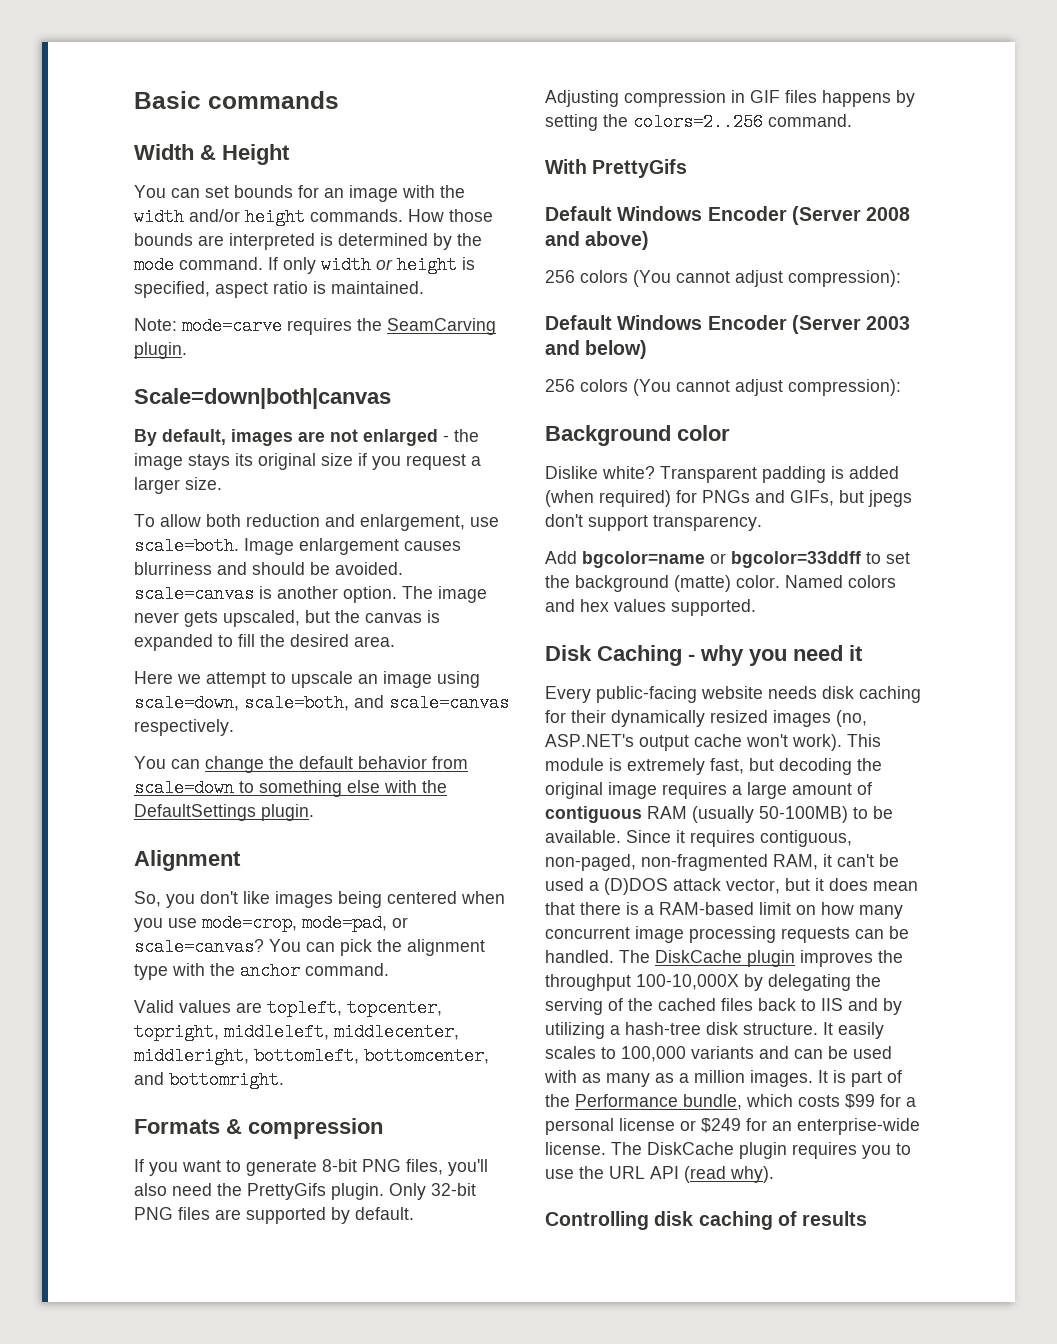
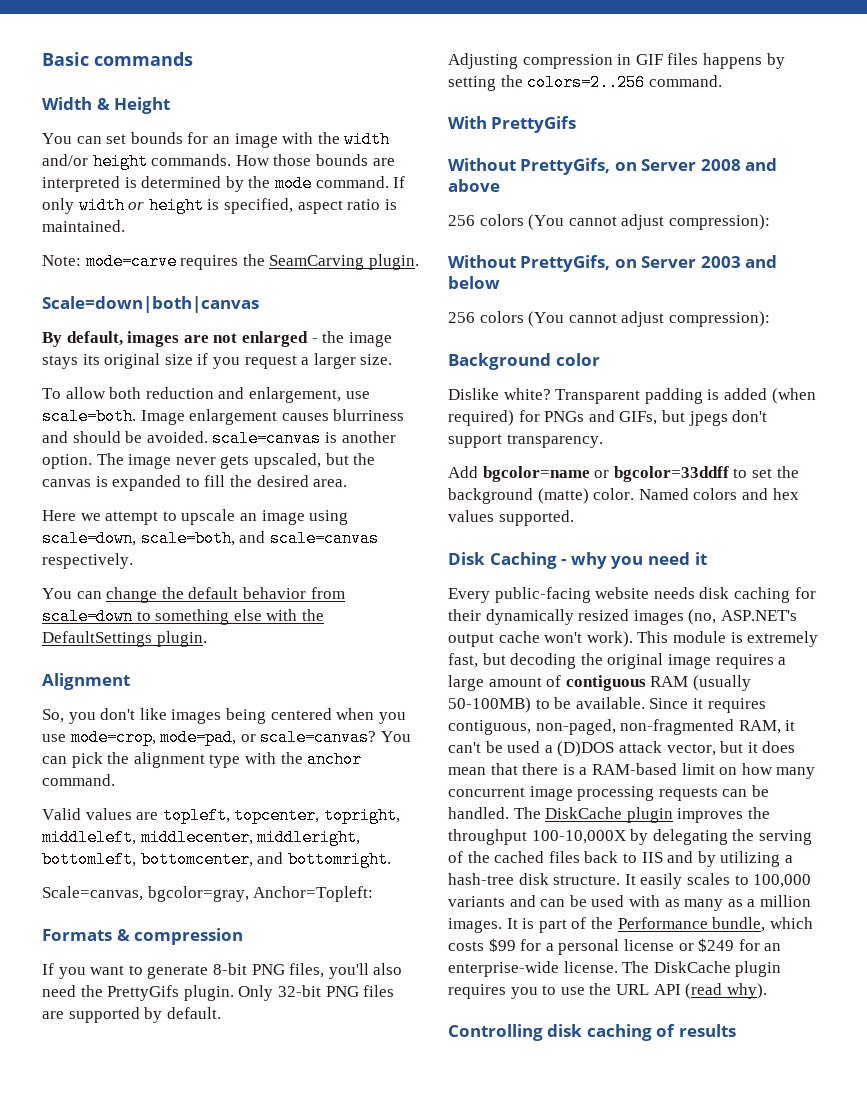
(284, 1080) none -> [42,886,374,902] // Scale=canvas, bgcolor=gray, Anchor=Topleft:
[545,206,861,225] Default Windows Encoder (Server -> [448,158,697,175] Without PrettyGifs, on Server
[585,231,650,250] [545,270,901,287] [545,315,861,334] above) // 256 colors (You cannot adjust compression): // Default Windows Encoder (Server -> [448,179,500,192] [448,214,770,230] [448,255,697,272] above // 256 colors (You cannot adjust compression): // Without PrettyGifs, on Server
[585,340,648,359] below) -> [448,276,500,289] below

